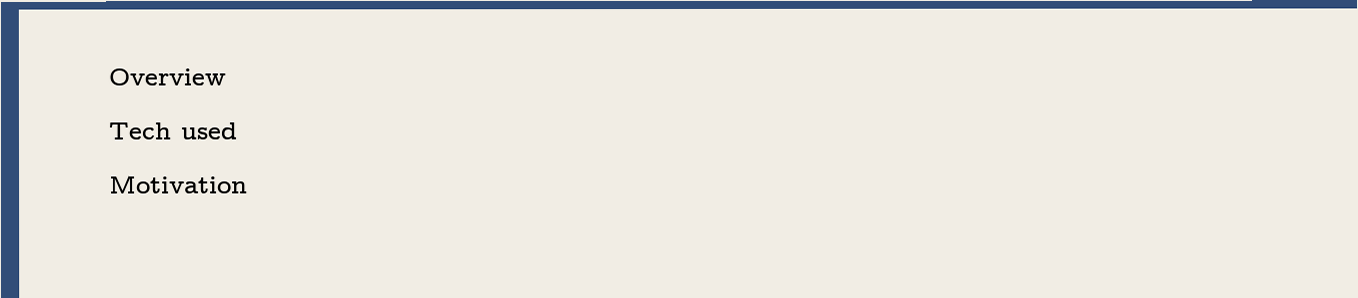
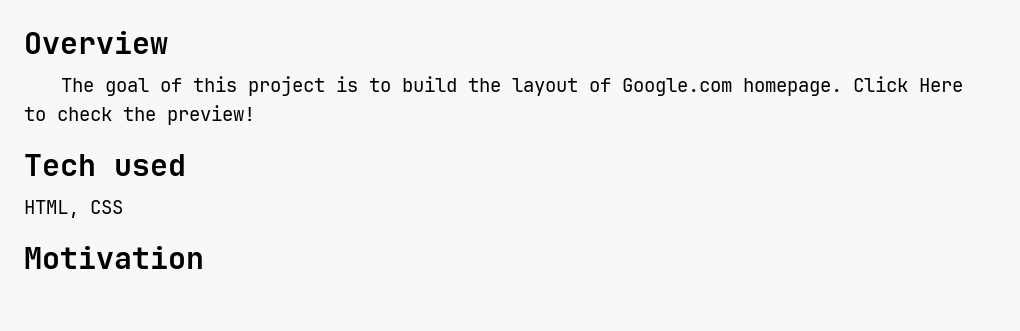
(226, 77) none -> [61,76,964,96] [24,105,255,125] // The goal of this project is to build the layout of Google.com homepage. Click Here to check the preview!
(237, 131) none -> [24,200,123,218] // HTML, CSS

